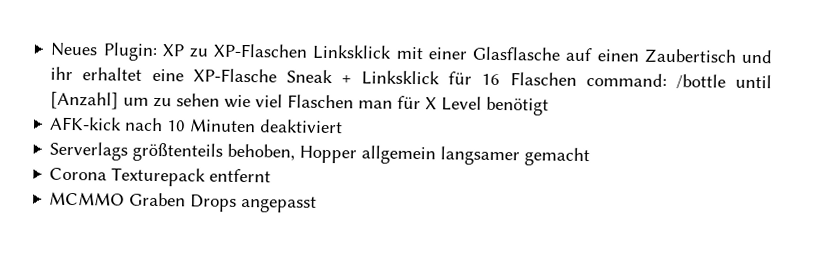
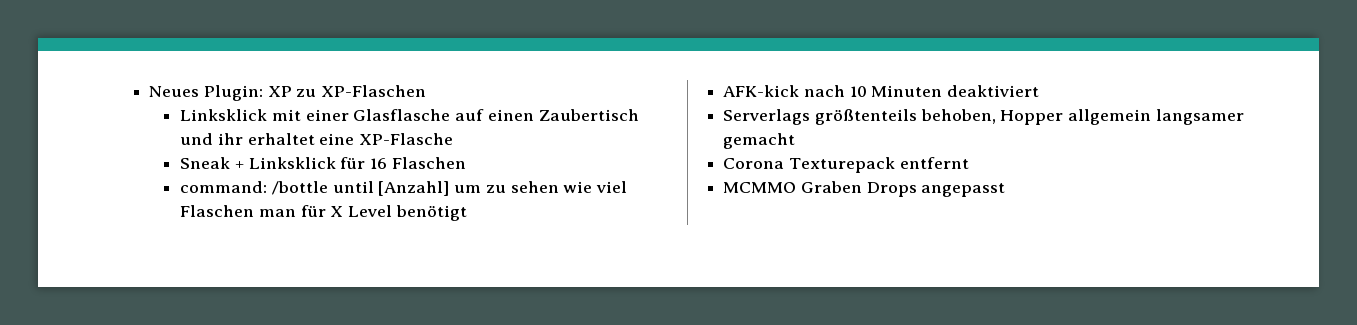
(309, 50) none -> (427, 91) //
(277, 75) none -> (454, 139) //
(577, 79) none -> (466, 163) //

